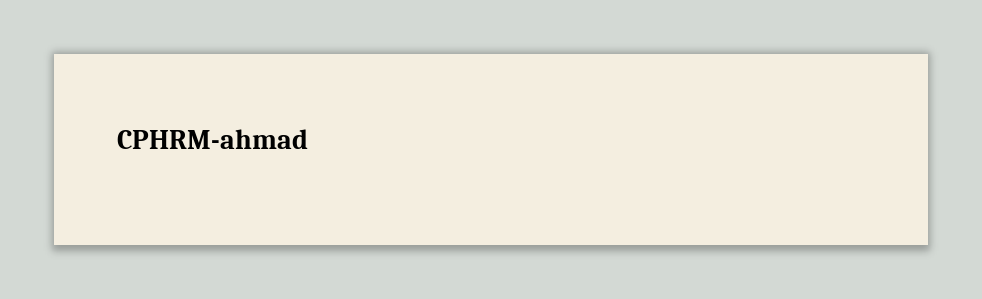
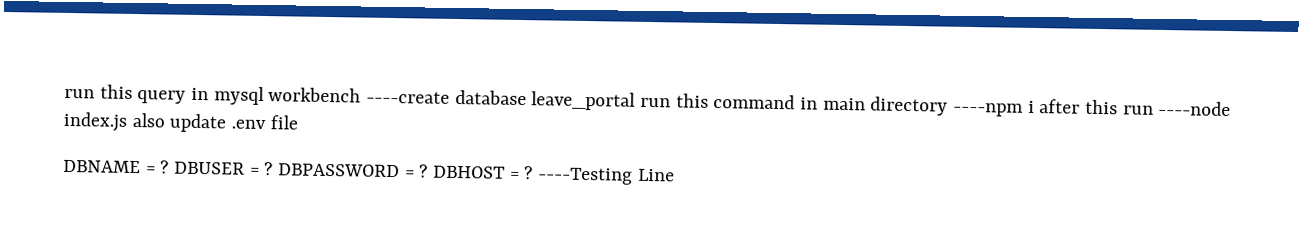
[117,129,308,149] CPHRM-ahmad -> [64,84,1232,117] [63,111,299,133] [63,159,675,185] run this query in mysql workbench ----create database leave_portal run this command in main directory ----npm i after this run ----node index.js also update .env file // DBNAME = ? DBUSER = ? DBPASSWORD = ? DBHOST = ? ----Testing Line

